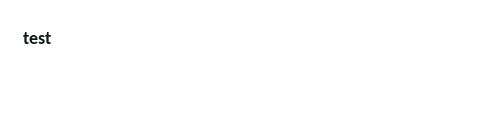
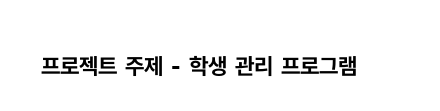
[23,32,51,44] test -> [41,55,357,77] 프로젝트 주제 - 학생 관리 프로그램

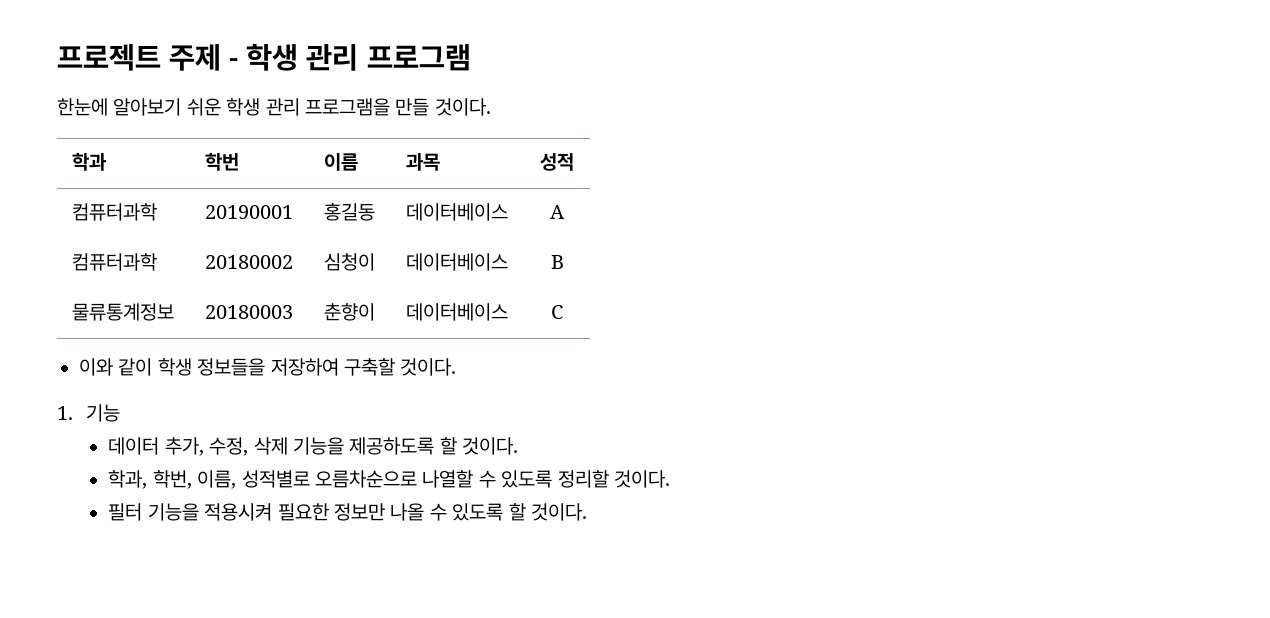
(357, 66) none -> [57,98,491,116] [72,152,108,171] [205,152,240,171] [324,153,359,171] [406,153,441,171] [540,153,574,171] [72,203,158,221] [205,205,294,219] [324,202,376,221] [406,203,509,221] [550,205,565,219] [72,253,158,271] [205,255,294,269] [324,253,376,271] [406,253,509,271] [550,255,564,269] [72,303,175,321] [205,305,294,319] [324,303,376,321] [406,303,509,321] [551,305,563,319] [79,358,457,376] [57,404,121,422] [108,437,519,456] [108,470,671,489] [108,503,588,521] // 한눈에 알아보기 쉬운 학생 관리 프로그램을 만들 것이다. // 학과 | 학번 | 이름 | 과목 | 성적 // 컴퓨터과학 | 20190001 | 홍길동 | 데이터베이스 | A // 컴퓨터과학 | 20180002 | 심청이 | 데이터베이스 | B // 물류통계정보 | 20180003 | 춘향이 | 데이터베이스 | C // 이와 같이 학생 정보들을 저장하여 구축할 것이다. // 1. 기능 // 데이터 추가, 수정, 삭제 기능을 제공하도록 할 것이다. // 학과, 학번, 이름, 성적별로 오름차순으로 나열할 수 있도록 정리할 것이다. // 필터 기능을 적용시켜 필요한 정보만 나올 수 있도록 할 것이다.

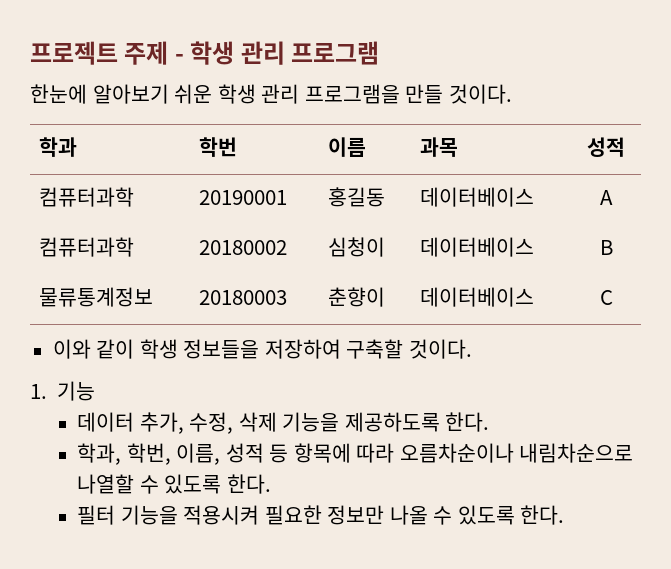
[439,437,519,455] 할 것이다. -> [445,412,490,432] 한다.
[241,470,418,488] 성적별로 오름차순으로 -> [225,443,634,463] 성적 등 항목에 따라 오름차순이나 내림차순으로
[557,470,671,488] 정리할 것이다. -> [226,474,271,494] 한다.
[508,503,588,521] 할 것이다. -> [520,505,565,525] 한다.

